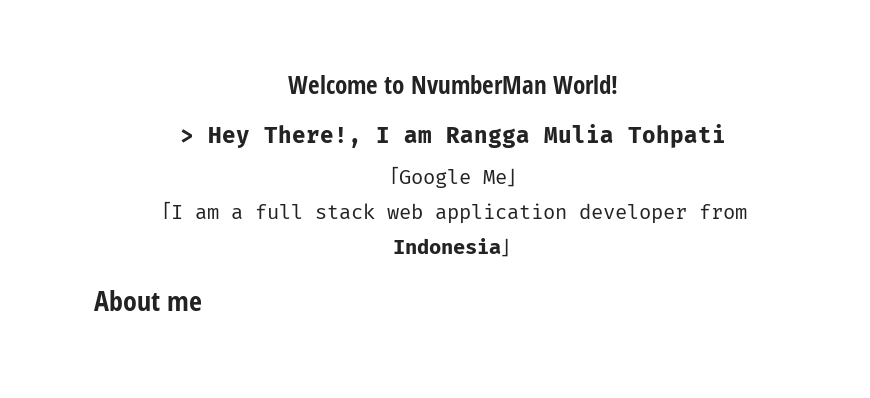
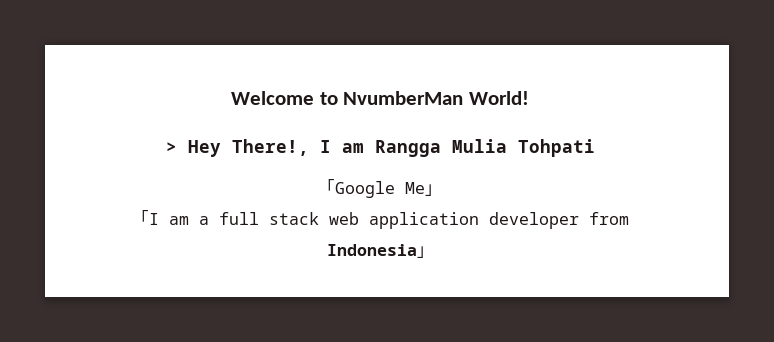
[94,290,203,311] // About me -> (434, 252) none

